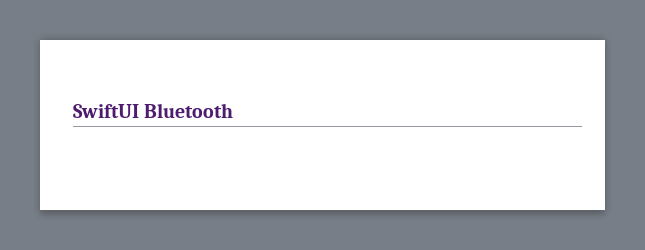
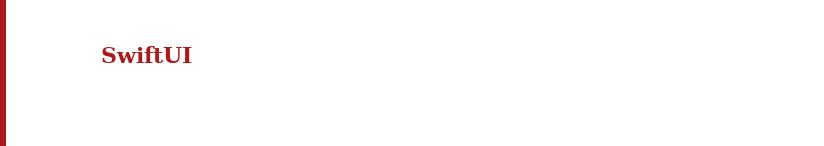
[144,103,234,118] Bluetooth -> (192, 54) none

